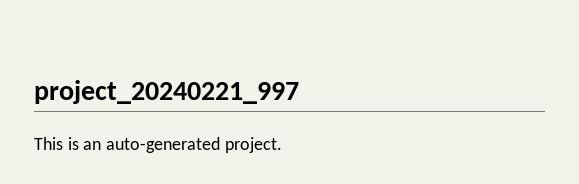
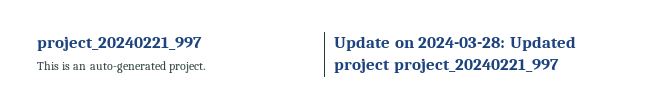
(282, 145) none -> [334,36,576,51] [334,58,559,73] // Update on 2024-03-28: Updated project project_20240221_997

